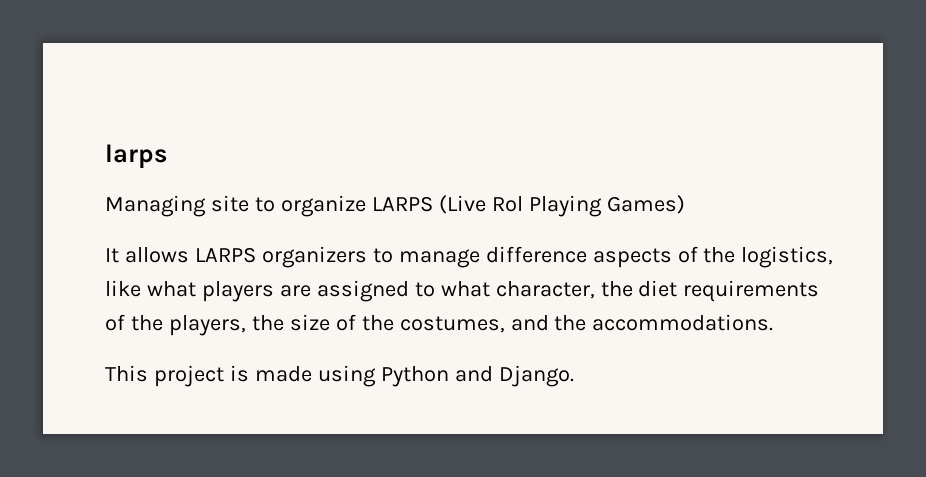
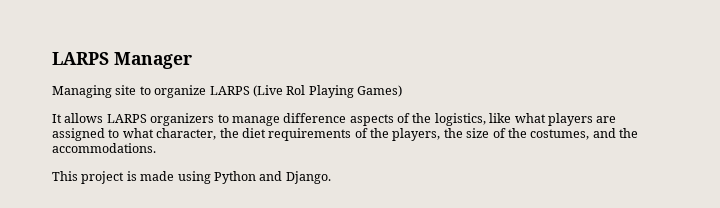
[105,144,167,169] larps -> [52,52,192,69] LARPS Manager

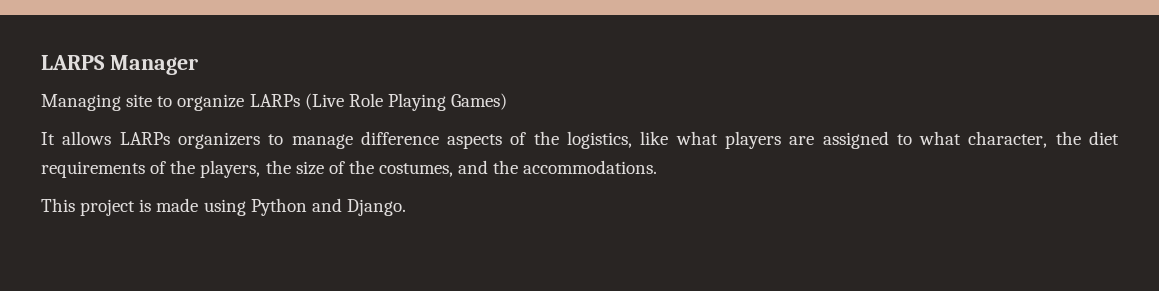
[209,85,306,97] LARPS (Live Rol -> [249,93,383,110] LARPs (Live Role
[106,114,147,123] LARPS -> [119,132,170,145] LARPs

